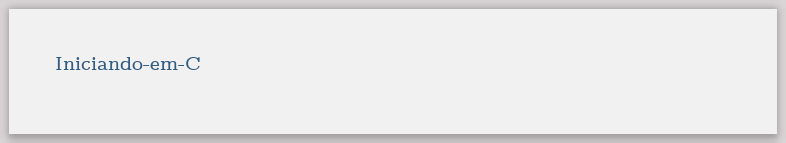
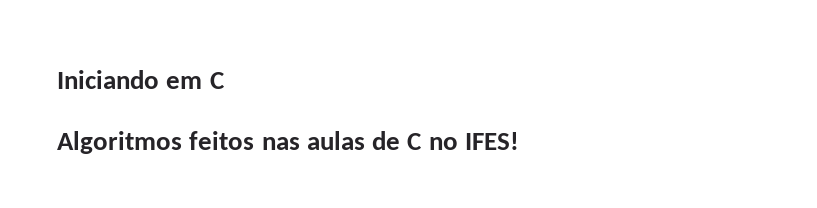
[55,57,201,70] Iniciando-em-C -> [57,70,225,89] [57,131,520,154] Iniciando em C // Algoritmos feitos nas aulas de C no IFES!

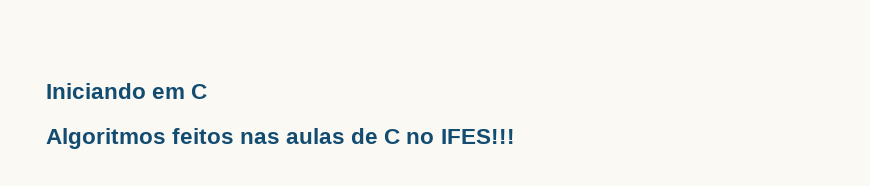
[465,132,520,150] IFES! -> [440,129,515,144] IFES!!!

